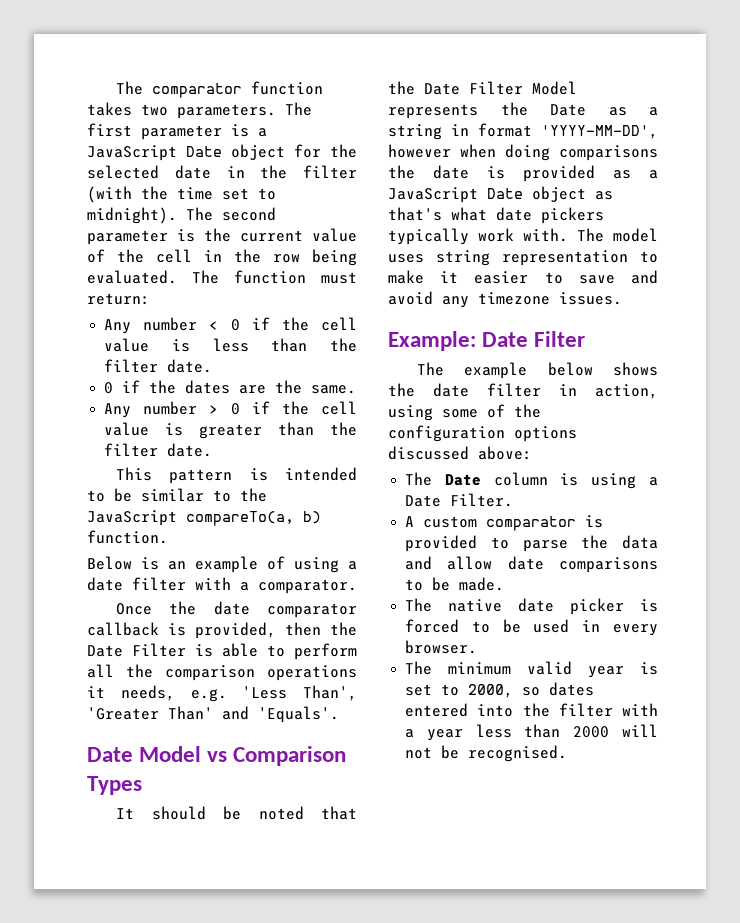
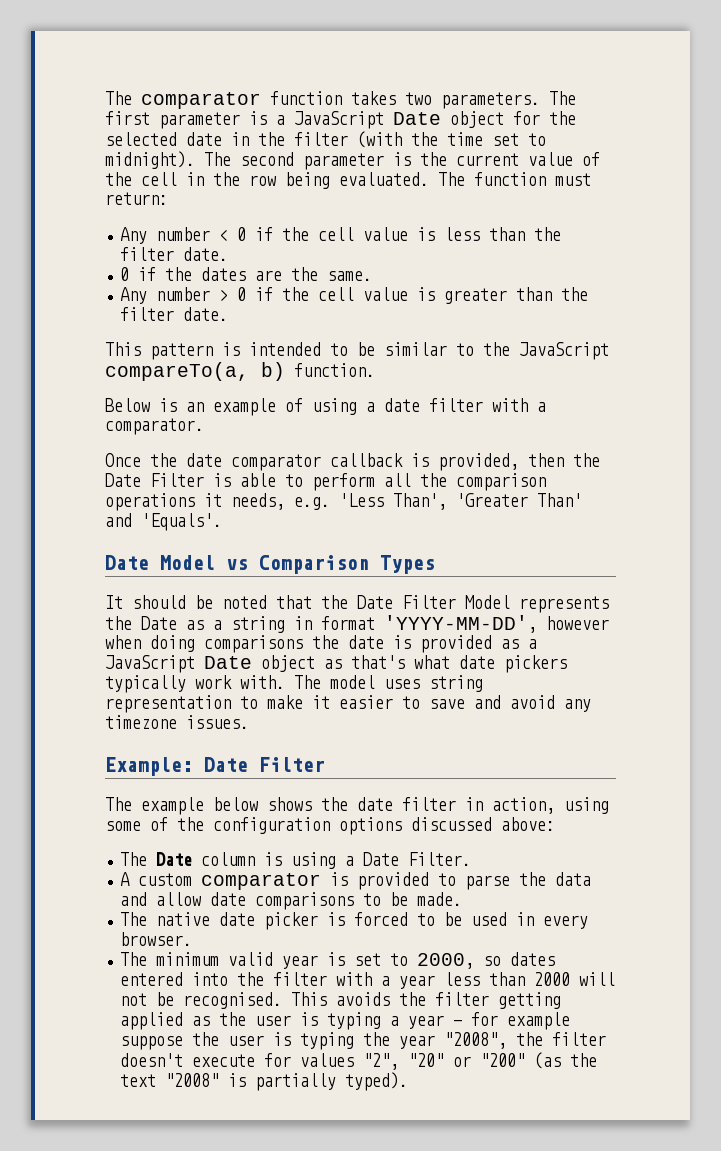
(568, 753) none -> [291,992,562,1009] [120,1012,571,1030] [120,1032,607,1050] [120,1052,598,1070] [120,1072,409,1091] This avoids the filter getting applied as the user is typing a year - for example suppose the user is typing the year "2008", the filter doesn't execute for values "2", "20" or "200" (as the text "2008" is partially typed).

